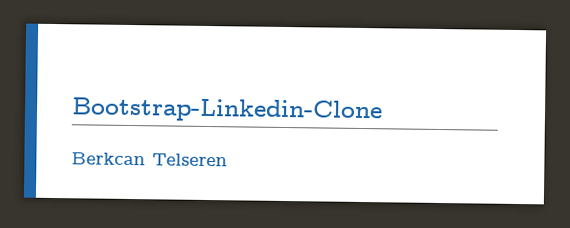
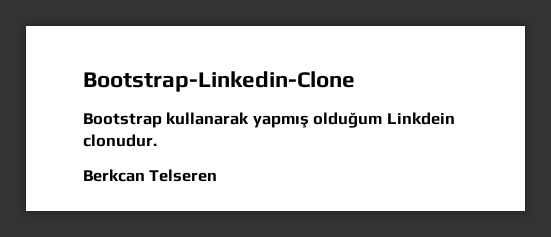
(383, 110) none -> [83,112,455,128] [83,134,157,147] // Bootstrap kullanarak yapmış olduğum Linkdein clonudur.

